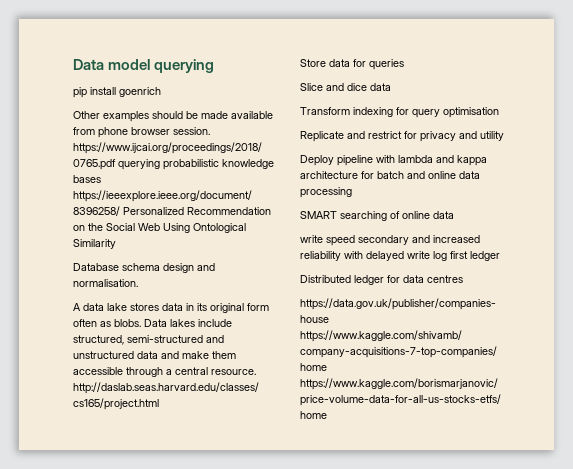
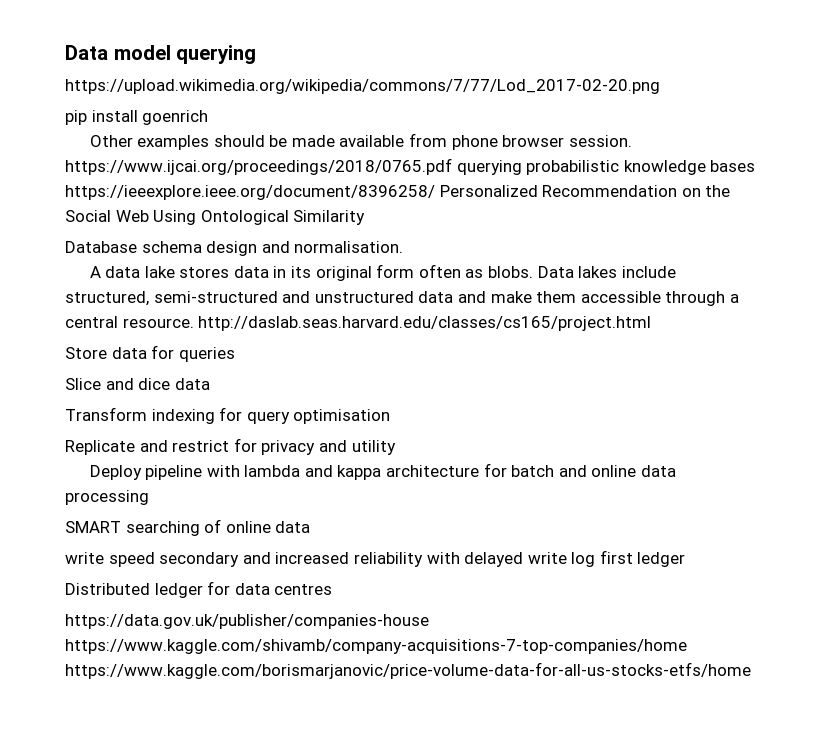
(215, 66) none -> [65,79,660,94] // https://upload.wikimedia.org/wikipedia/commons/7/77/Lod_2017-02-20.png

